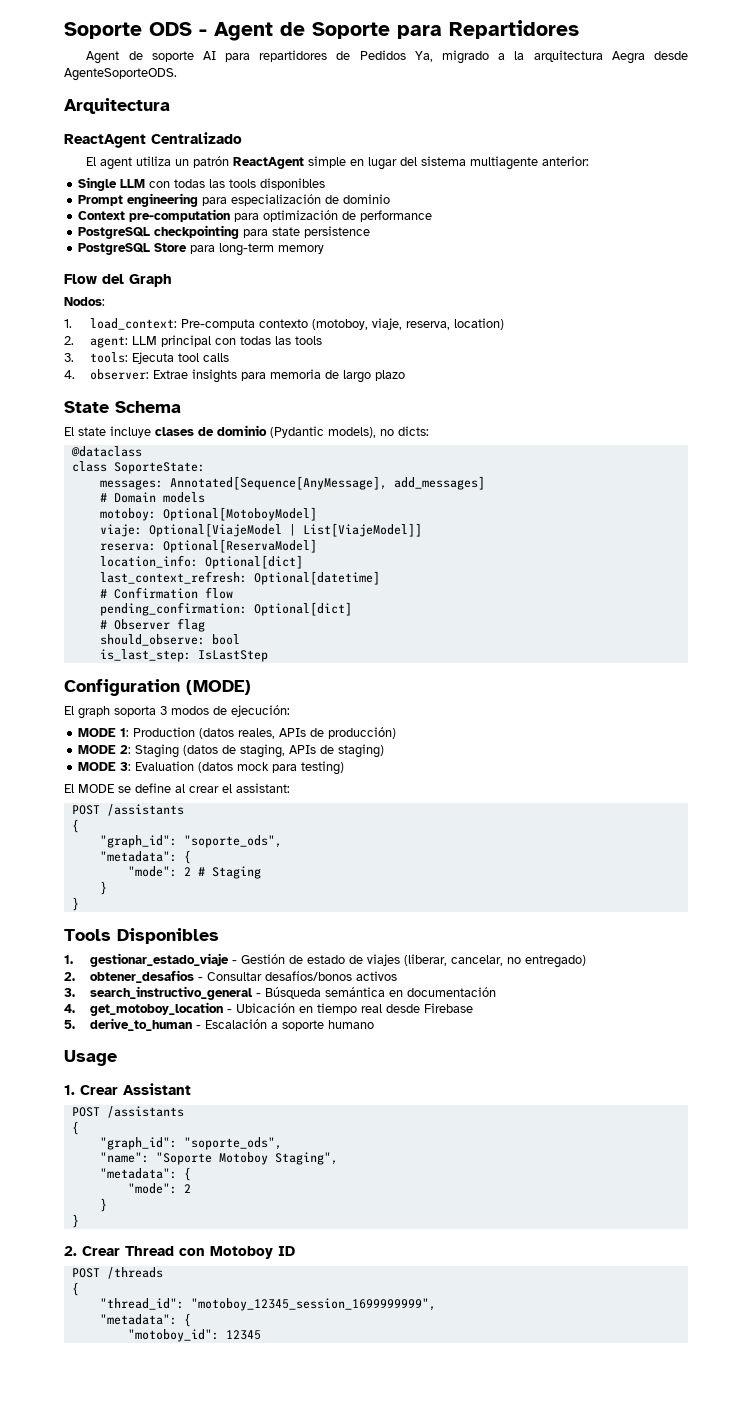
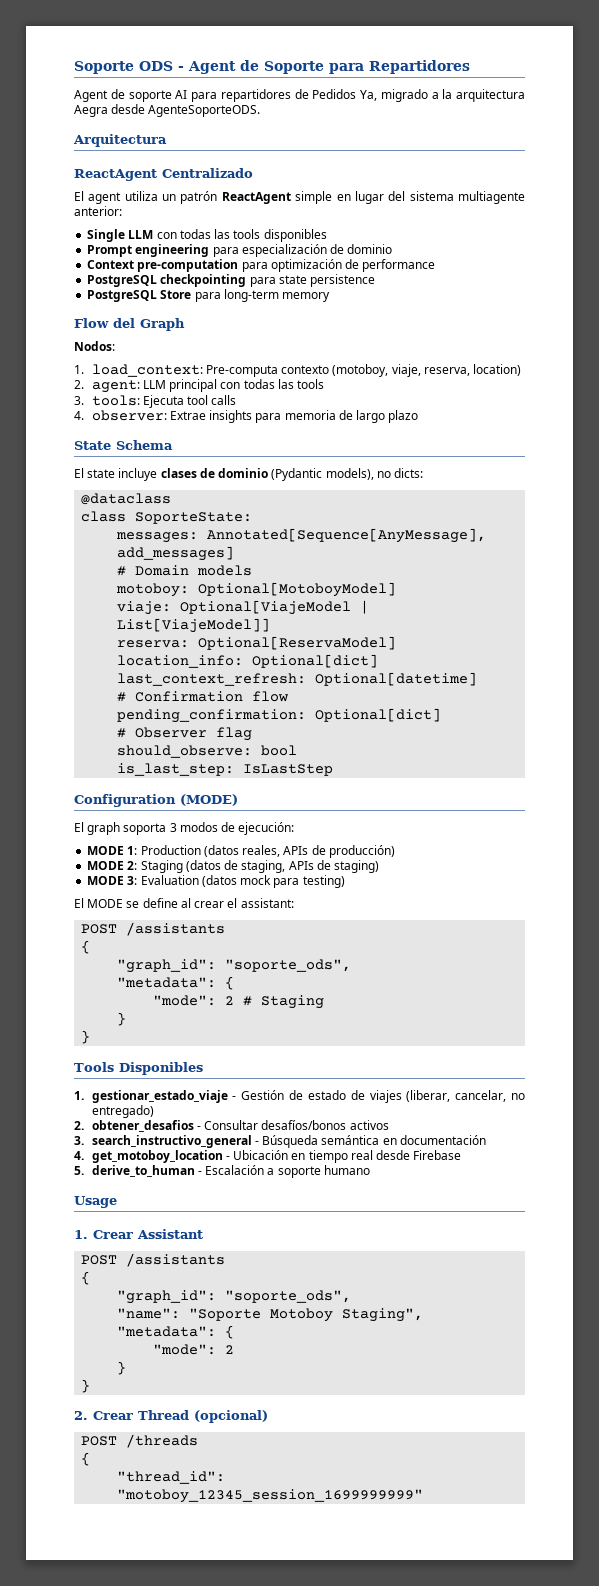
[179,1246,295,1259] con Motoboy ID -> [194,1410,268,1423] (opcional)
[190,1298,436,1311] [99,1313,191,1327] [127,1329,261,1342] "motoboy_12345_session_1699999999", // "metadata": { // "motoboy_id": 12345 -> [117,1489,424,1503] "motoboy_12345_session_1699999999"

